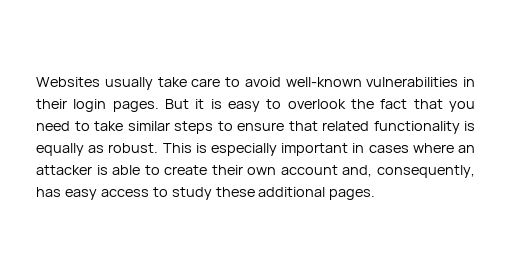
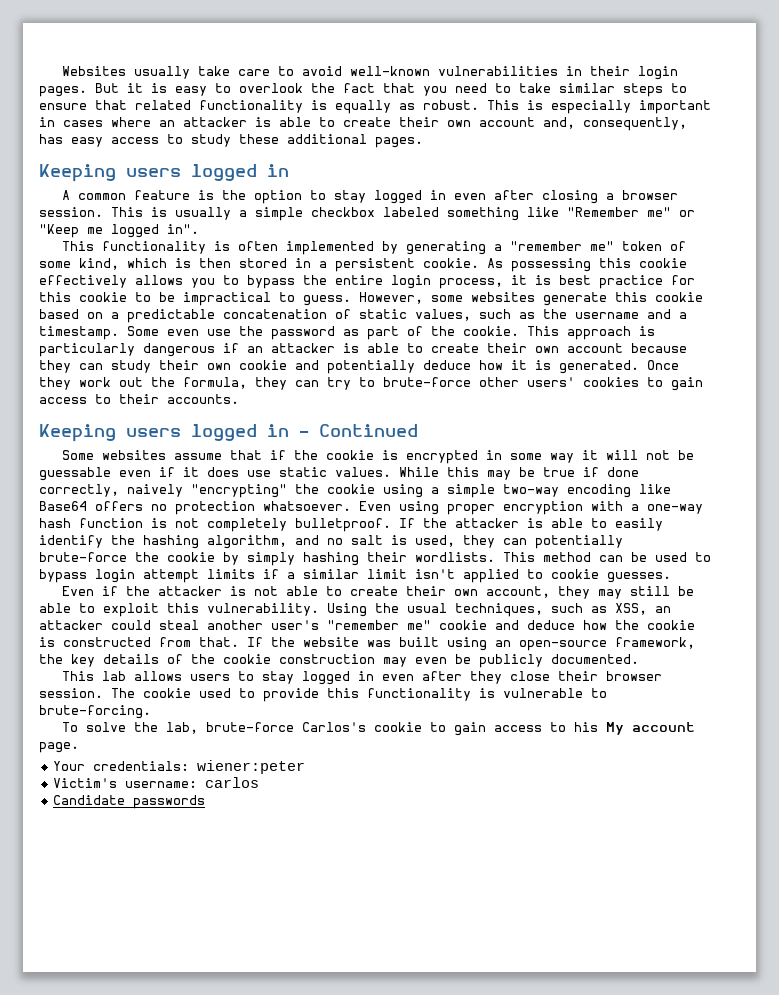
(376, 194) none -> [39,164,289,182] [61,190,678,204] [39,207,695,221] [39,224,199,238] [61,241,686,255] [39,258,687,272] [39,275,695,289] [39,292,703,306] [39,309,687,323] [39,326,655,340] [39,343,687,357] [39,360,679,374] [39,377,703,391] [39,394,239,404] [39,424,418,442] [61,450,694,464] [39,467,639,481] [39,484,671,498] [39,501,703,515] [39,518,663,532] [39,535,623,549] [39,552,711,566] [39,569,671,583] [61,586,694,599] [39,603,671,617] [39,620,695,630] [39,637,695,651] [39,654,639,668] [61,671,662,685] [39,688,607,702] [39,705,151,719] [61,722,695,736] [39,742,79,753] [53,760,306,774] [53,777,260,788] [53,795,206,809] // Keeping users logged in // A common feature is the option to stay logged in even after closing a browser session. This is usually a simple checkbox labeled something like "Remember me" or "Keep me logged in". // This functionality is often implemented by generating a "remember me" token of some kind, which is then stored in a persistent cookie. As possessing this cookie effectively allows you to bypass the entire login process, it is best practice for this cookie to be impractical to guess. However, some websites generate this cookie based on a predictable concatenation of static values, such as the username and a timestamp. Some even use the password as part of the cookie. This approach is particularly dangerous if an attacker is able to create their own account because they can study their own cookie and potentially deduce how it is generated. Once they work out the formula, they can try to brute-force other users' cookies to gain access to their accounts. // Keeping users logged in - Continued // Some websites assume that if the cookie is encrypted in some way it will not be guessable even if it does use static values. While this may be true if done correctly, naively "encrypting" the cookie using a simple two-way encoding like Base64 offers no protection whatsoever. Even using proper encryption with a one-way hash function is not completely bulletproof. If the attacker is able to easily identify the hashing algorithm, and no salt is used, they can potentially brute-force the cookie by simply hashing their wordlists. This method can be used to bypass login attempt limits if a similar limit isn't applied to cookie guesses. // Even if the attacker is not able to create their own account, they may still be able to exploit this vulnerability. Using the usual techniques, such as XSS, an attacker could steal another user's "remember me" cookie and deduce how the cookie is constructed from that. If the website was built using an open-source framework, the key details of the cookie construction may even be publicly documented. // This lab allows users to stay logged in even after they close their browser session. The cookie used to provide this functionality is vulnerable to brute-forcing. // To solve the lab, brute-force Carlos's cookie to gain access to his My account page. // Your credentials: wiener:peter // Victim's username: carlos // Candidate passwords

